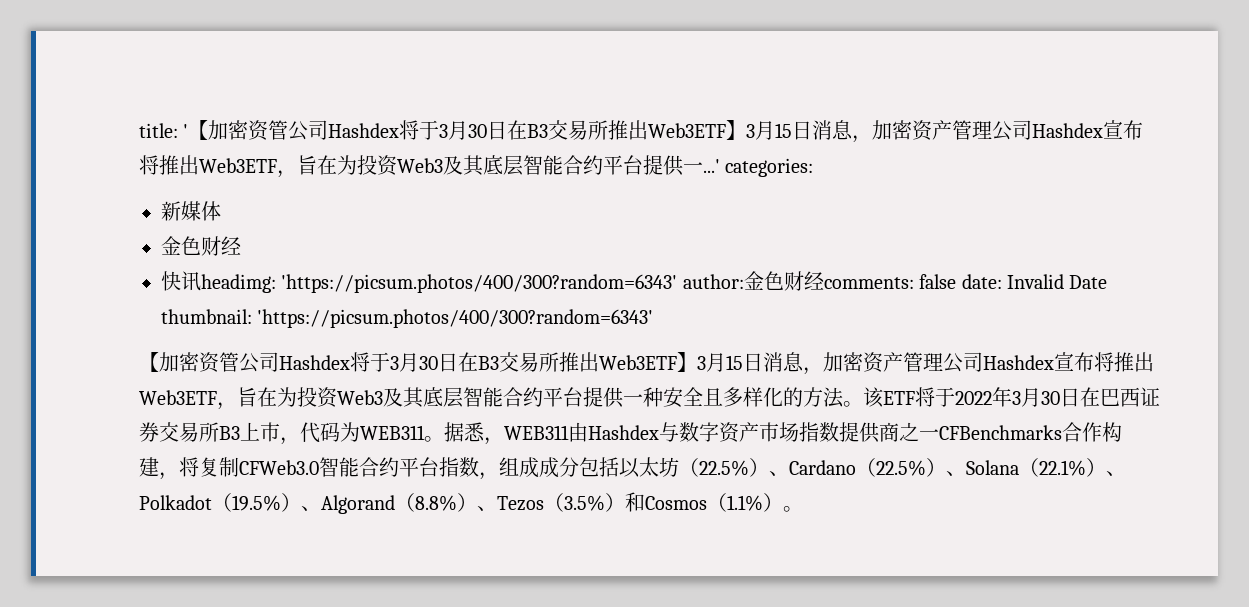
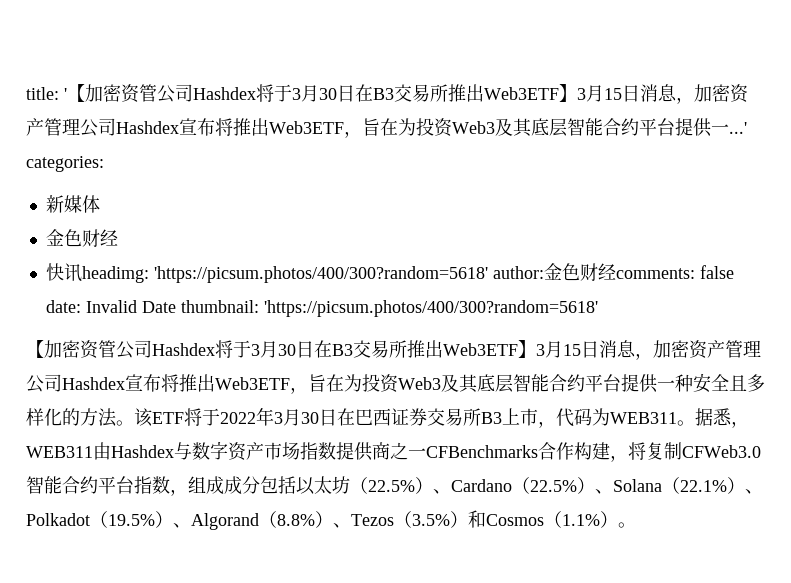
[281,274,678,293] 'https://picsum.photos/400/300?random=6343' -> [153,266,488,283] 'https://picsum.photos/400/300?random=5618'
[257,309,654,328] 'https://picsum.photos/400/300?random=6343' -> [263,300,598,317] 'https://picsum.photos/400/300?random=5618'

